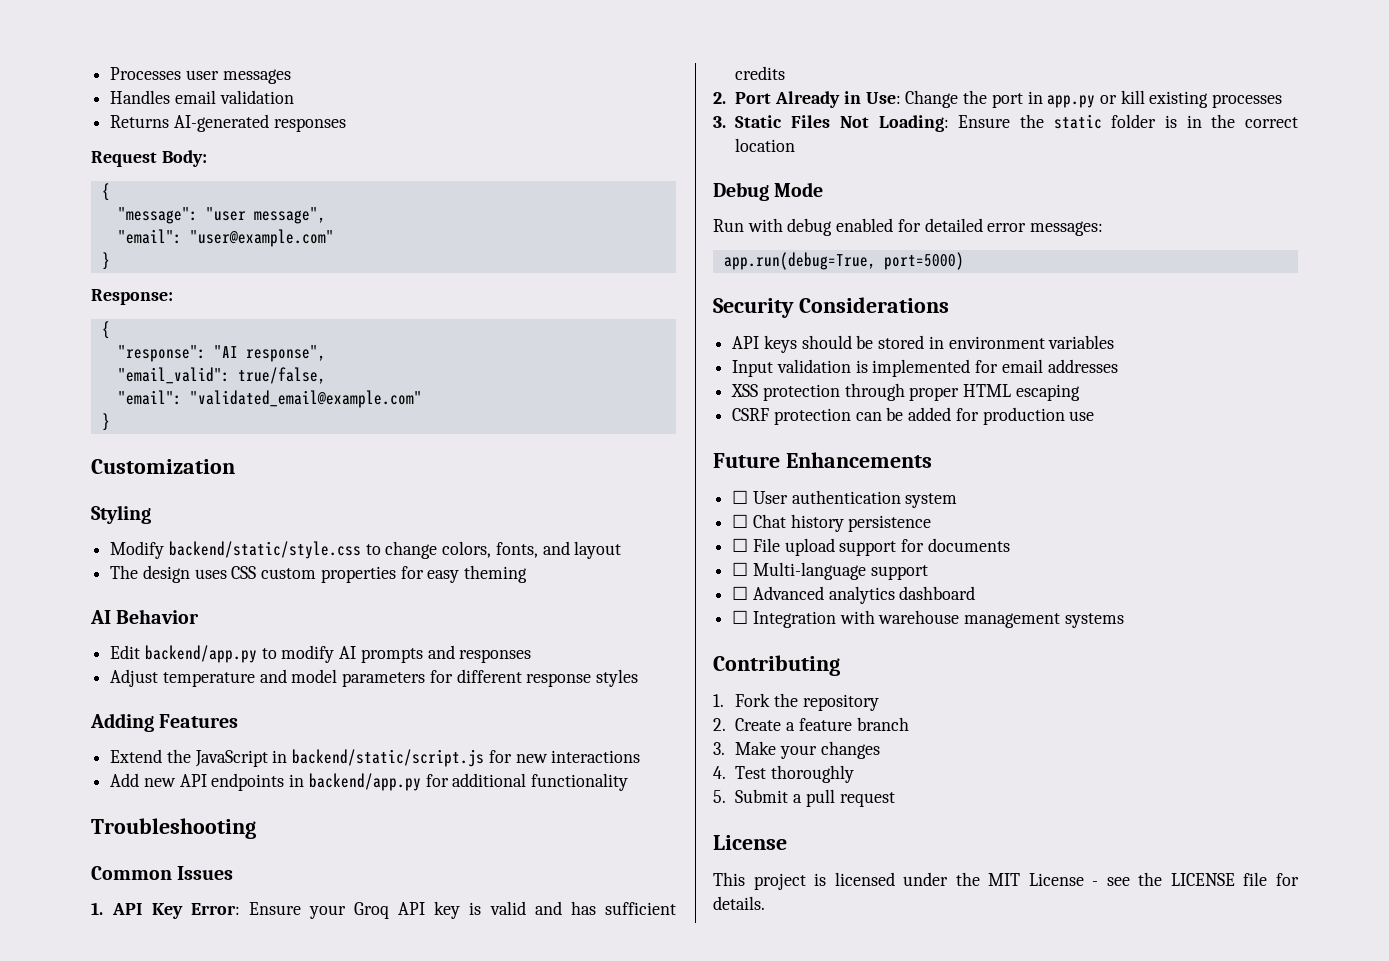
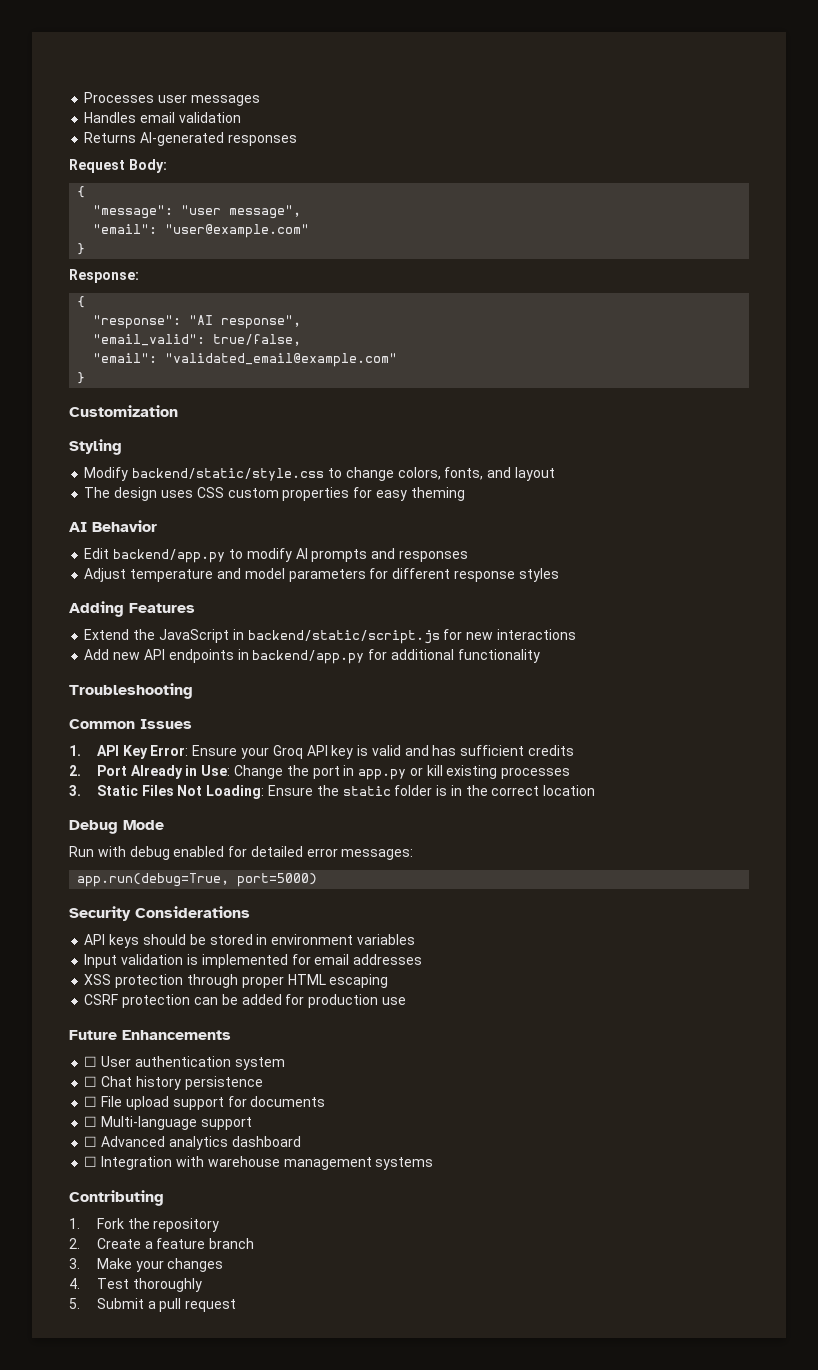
[713,835,787,850] [713,872,1299,890] [713,896,765,910] // License // This project is licensed under the MIT License - see the LICENSE file for details. -> (237, 1305) none

